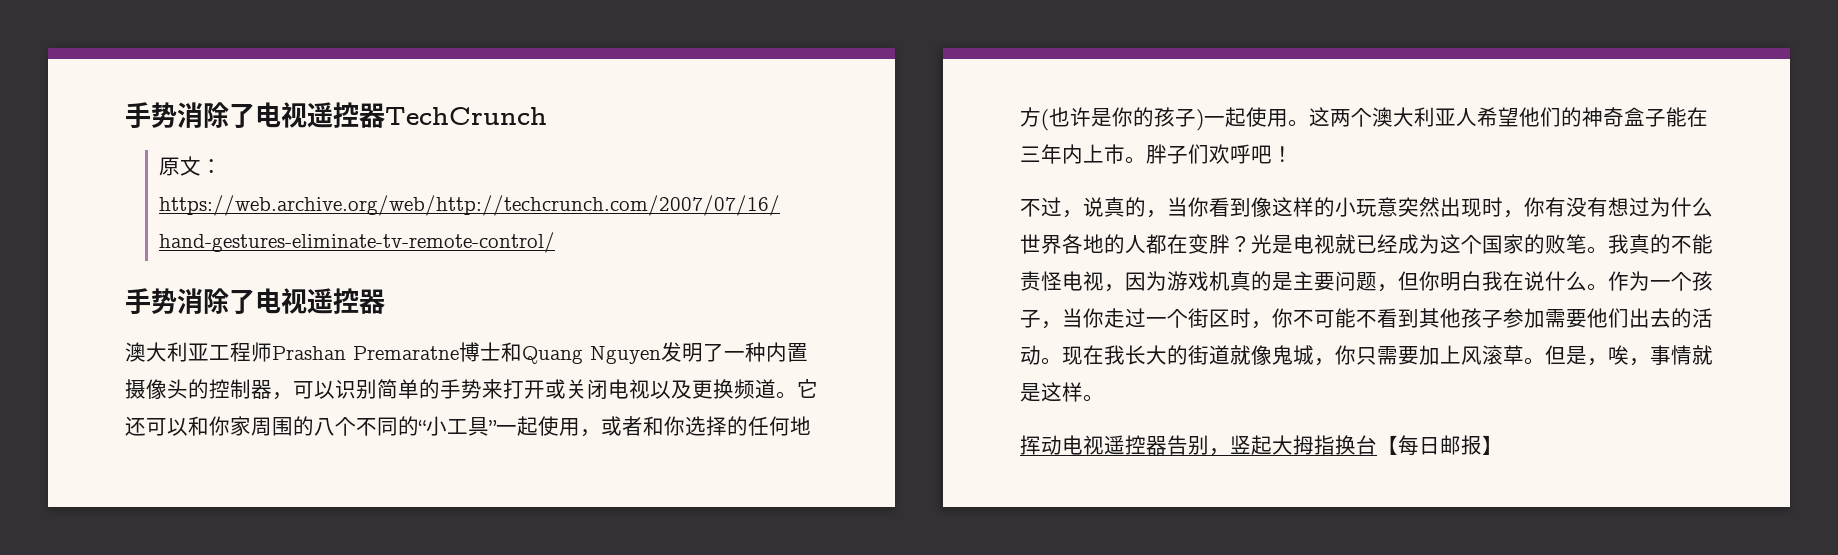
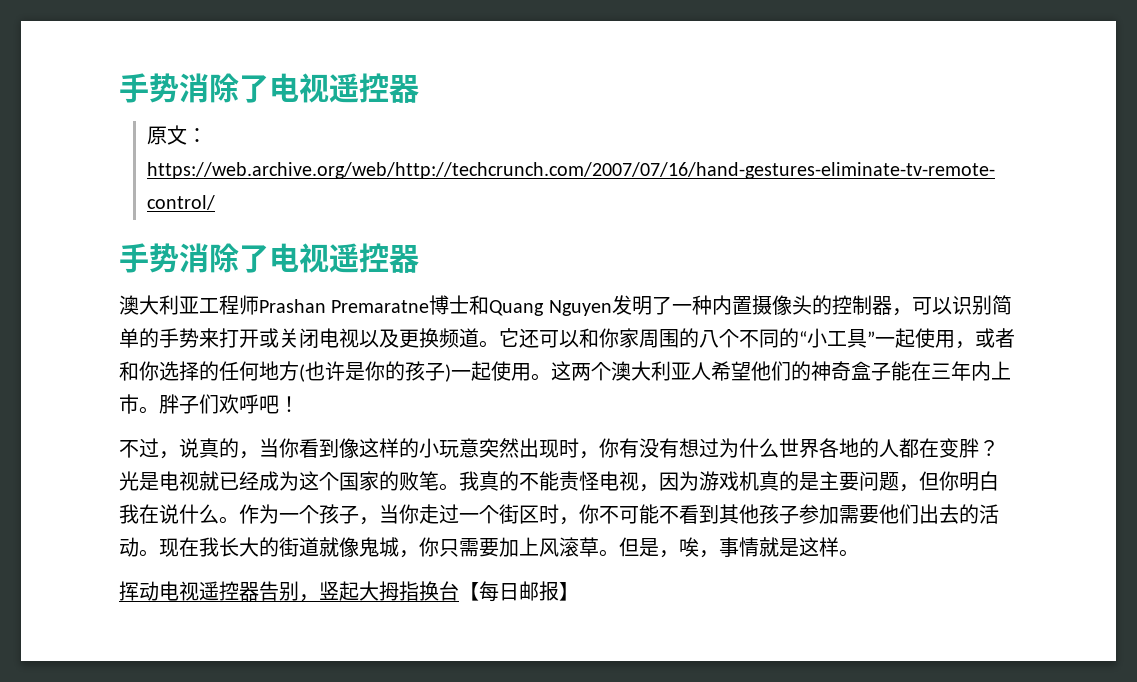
[125,102,547,129] 手势消除了电视遥控器TechCrunch -> [119,73,419,103] 手势消除了电视遥控器

